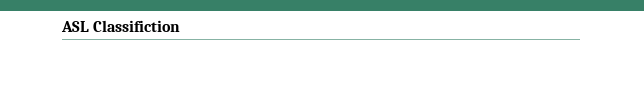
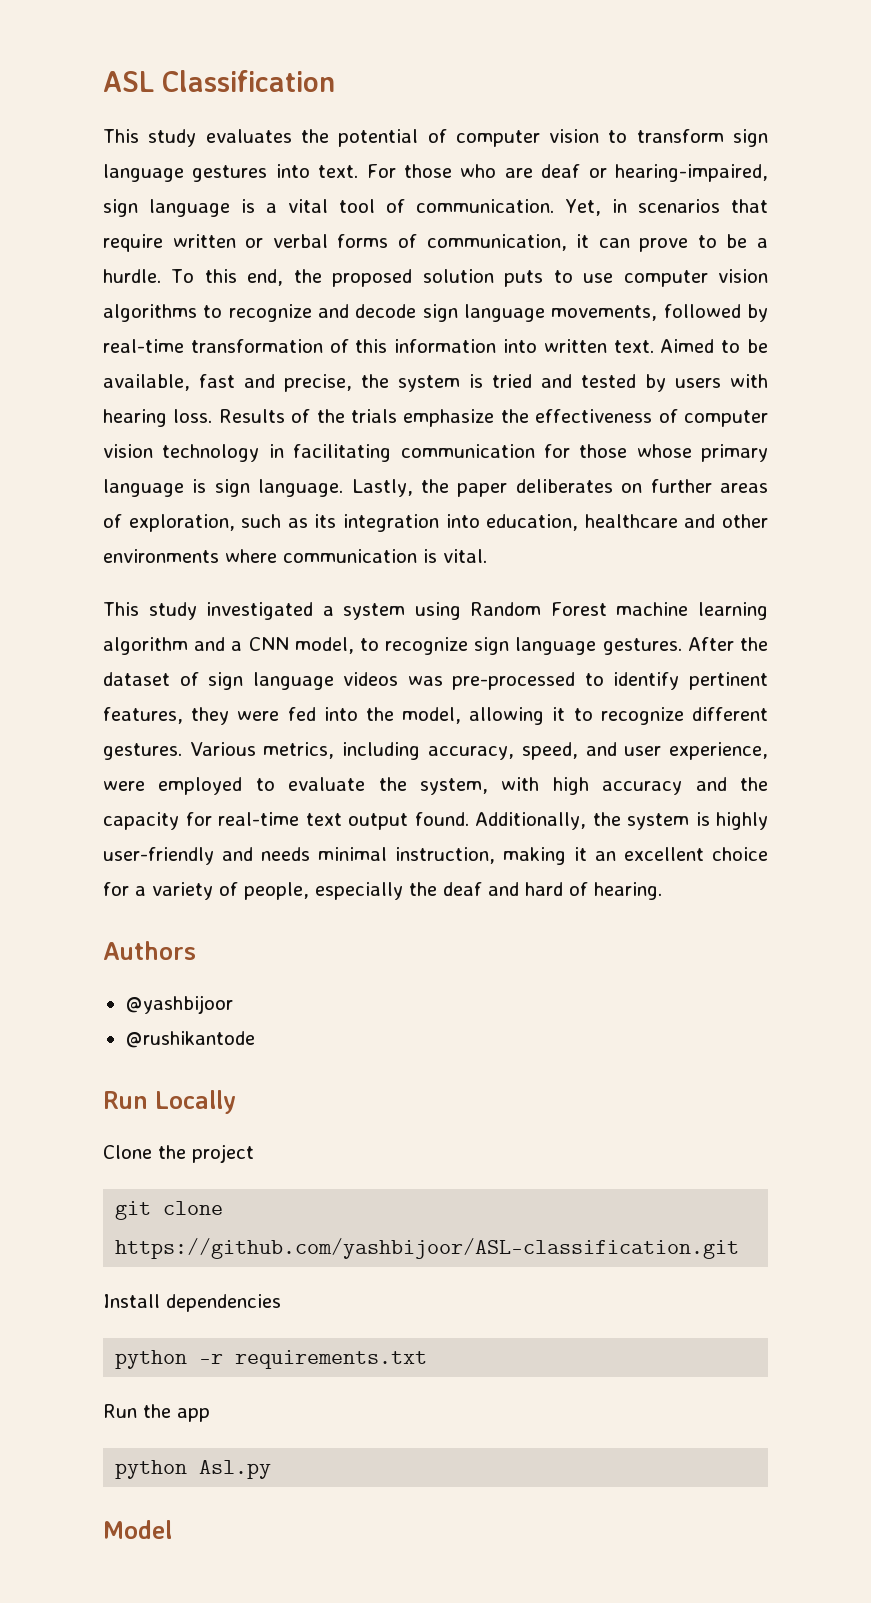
[93,20,181,32] Classifiction -> [162,70,335,92] [103,129,768,147] [103,164,768,182] [103,199,768,217] [103,234,769,252] [103,269,768,287] [103,304,768,322] [103,339,768,353] [103,374,768,392] [103,409,768,427] [103,444,768,462] [103,479,768,497] [103,514,769,532] [103,549,487,563] [103,602,768,620] [103,637,768,655] [103,672,768,690] [103,707,768,725] [103,742,768,760] [103,777,768,795] [103,812,768,830] [103,847,768,865] [103,882,662,900] [103,941,196,960] [125,995,233,1014] [125,1031,255,1048] [103,1090,236,1114] [103,1144,254,1163] [115,1201,224,1220] [115,1238,740,1259] [103,1294,281,1312] [115,1350,428,1369] [103,1404,210,1422] [115,1460,272,1479] [103,1520,172,1539] Classification // This study evaluates the potential of computer vision to transform sign language gestures into text. For those who are deaf or hearing-impaired, sign language is a vital tool of communication. Yet, in scenarios that require written or verbal forms of communication, it can prove to be a hurdle. To this end, the proposed solution puts to use computer vision algorithms to recognize and decode sign language movements, followed by real-time transformation of this information into written text. Aimed to be available, fast and precise, the system is tried and tested by users with hearing loss. Results of the trials emphasize the effectiveness of computer vision technology in facilitating communication for those whose primary language is sign language. Lastly, the paper deliberates on further areas of exploration, such as its integration into education, healthcare and other environments where communication is vital. // This study investigated a system using Random Forest machine learning algorithm and a CNN model, to recognize sign language gestures. After the dataset of sign language videos was pre-processed to identify pertinent features, they were fed into the model, allowing it to recognize different gestures. Various metrics, including accuracy, speed, and user experience, were employed to evaluate the system, with high accuracy and the capacity for real-time text output found. Additionally, the system is highly user-friendly and needs minimal instruction, making it an excellent choice for a variety of people, especially the deaf and hard of hearing. // Authors // @yashbijoor // @rushikantode // Run Locally // Clone the project // git clone https://github.com/yashbijoor/ASL-classification.git // Install dependencies // python -r requirements.txt // Run the app // python Asl.py // Model

